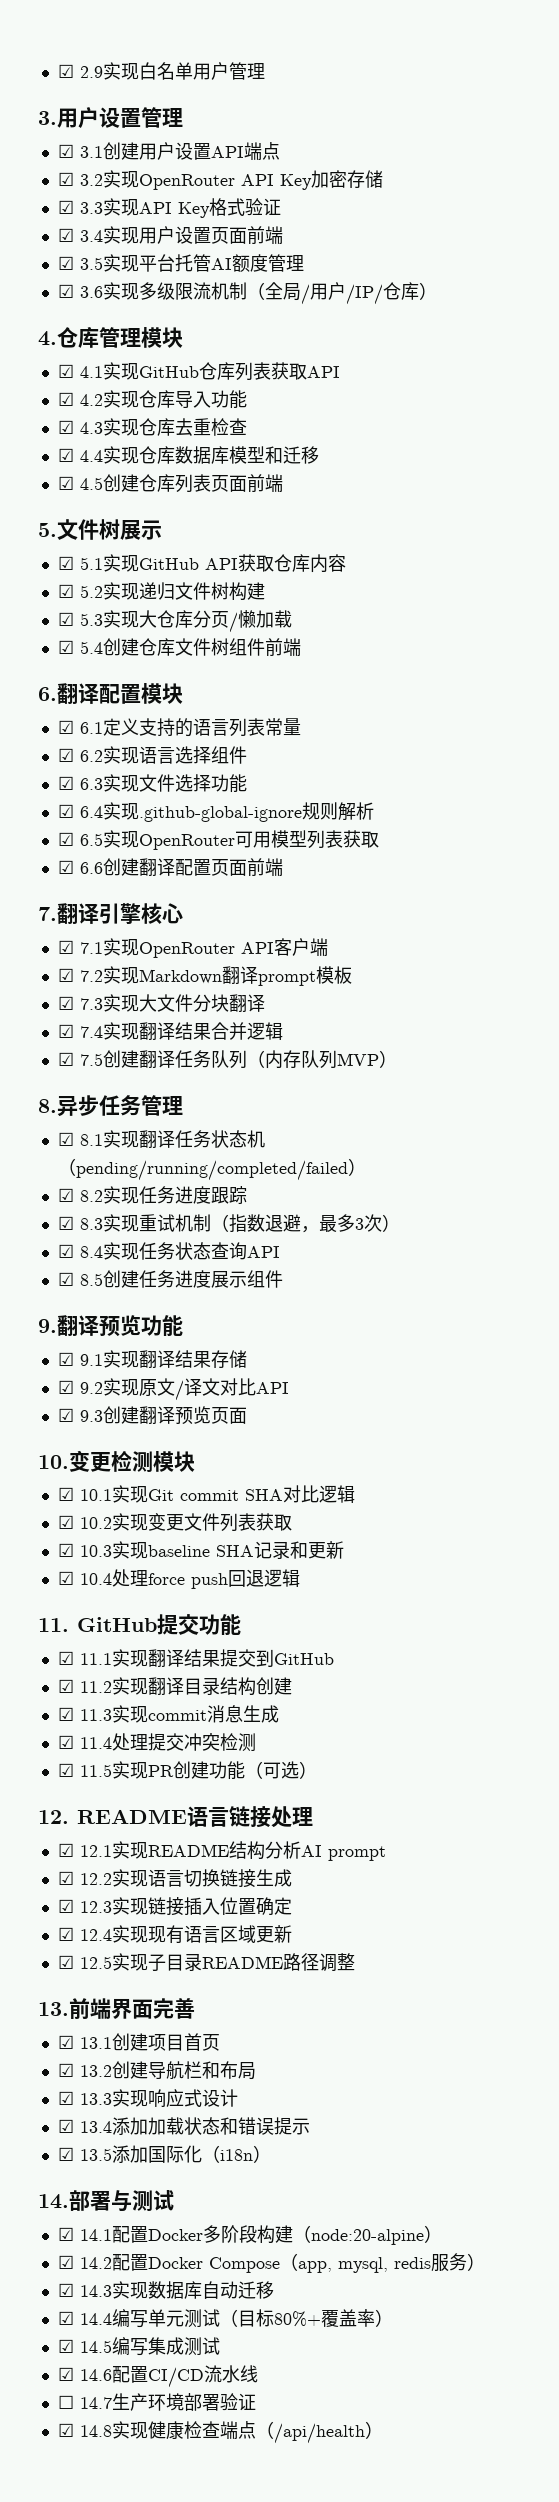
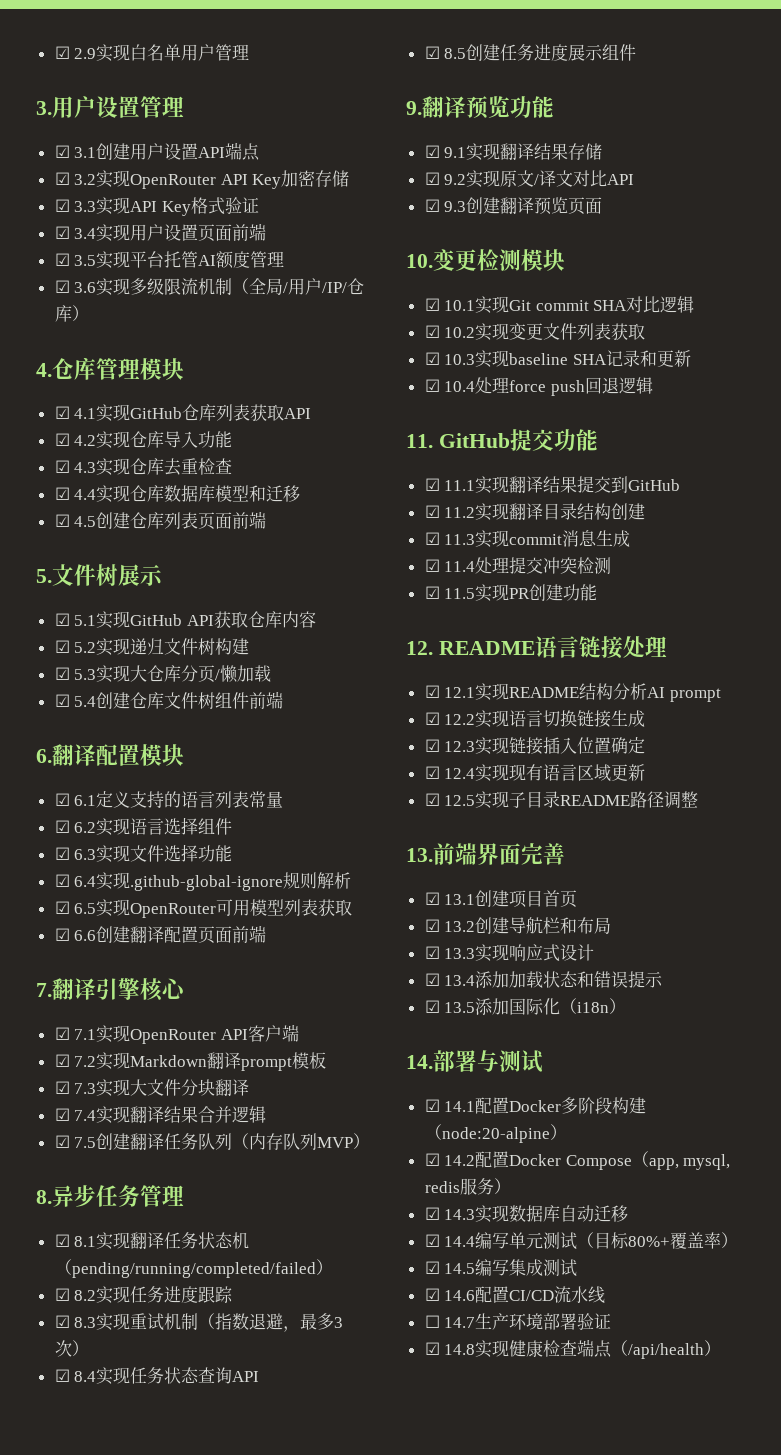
[244,1761,317,1779] （可选） -> (598, 592) none

